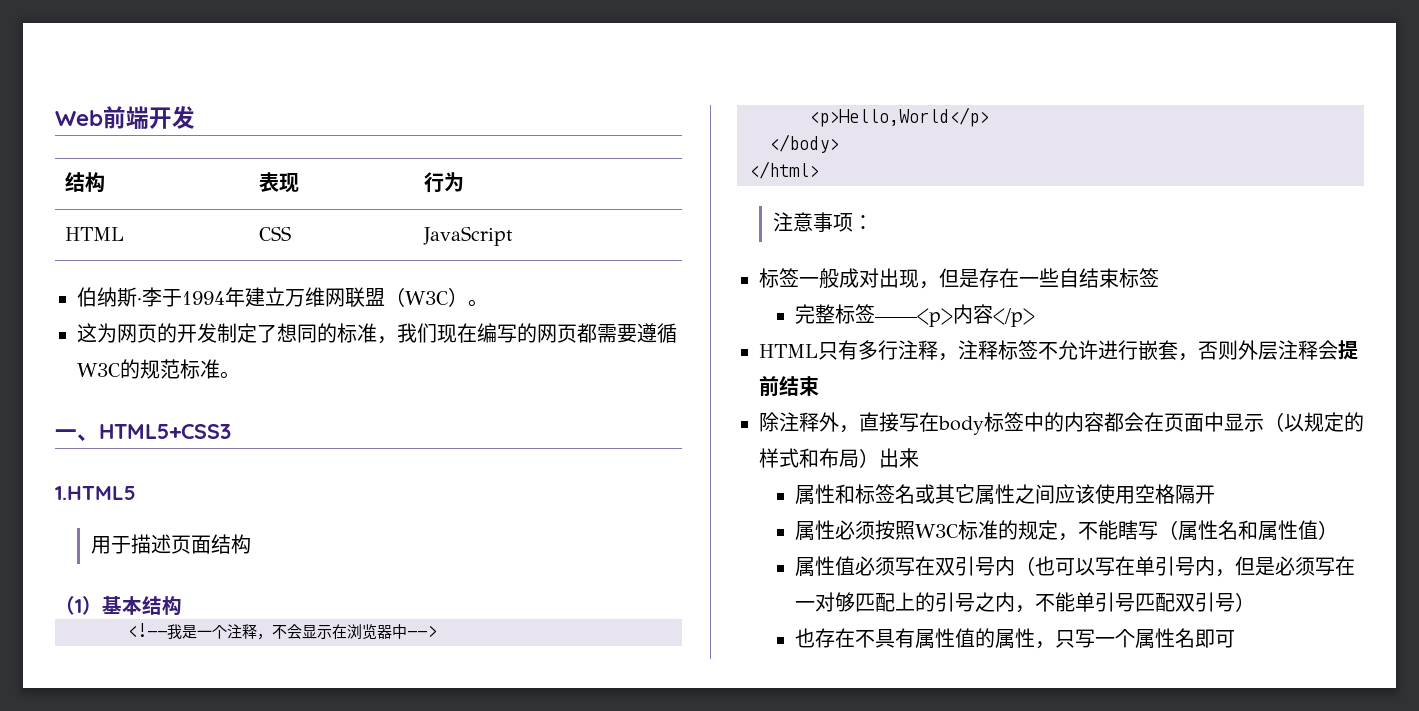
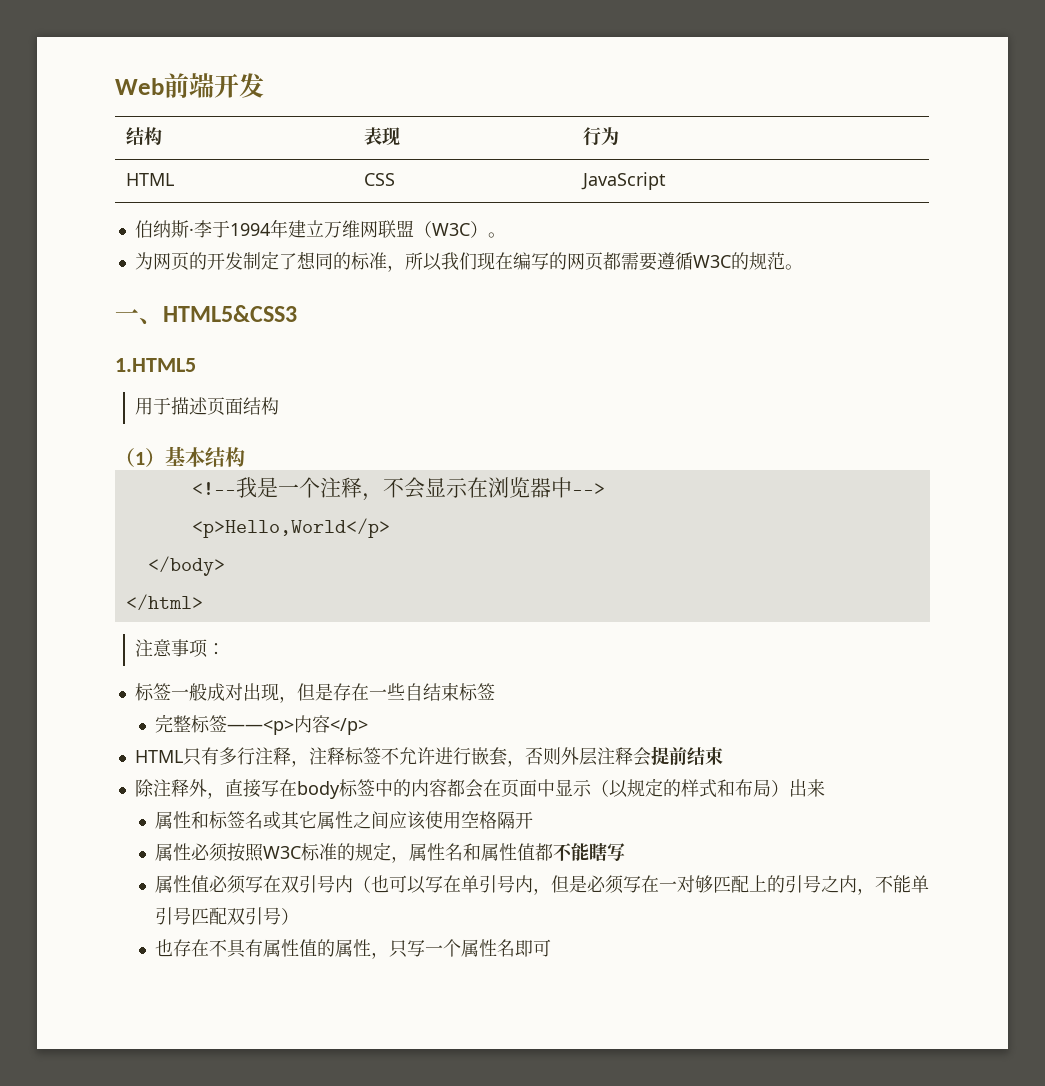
[77,323,97,343] 这 -> (506, 235) none
(397, 340) none -> [404,252,442,271] 所以
[180,359,220,379] 标准 -> (785, 261) none
[99,424,231,439] HTML5+CSS3 -> [163,305,297,322] HTML5&CSS3
[1077,520,1178,540] 不能瞎写（ -> (410, 859) none
[1317,520,1338,540] ） -> [535,843,626,861] 都不能瞎写

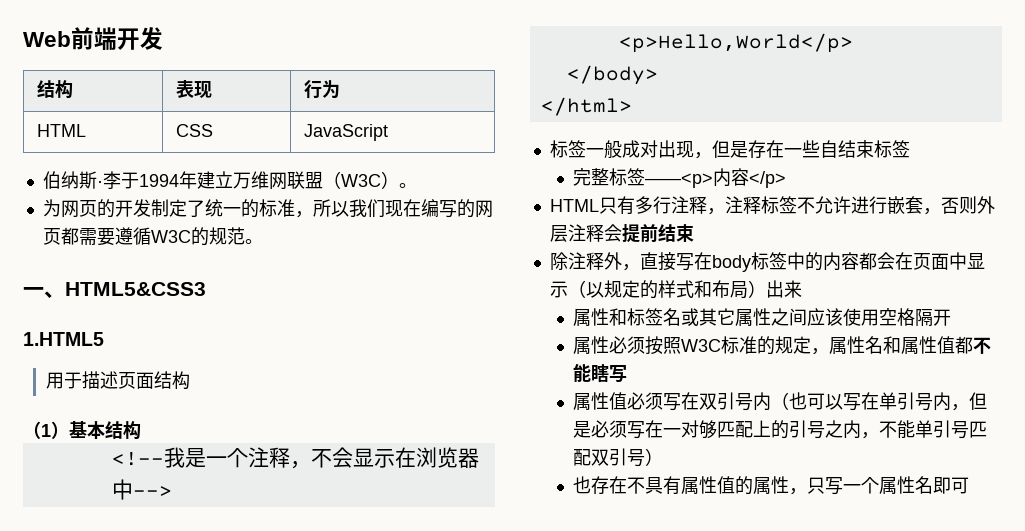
[296,251,333,270] 想同 -> [204,199,241,217] 统一
[135,639,226,658] // 注意事项： -> (632, 106) none

